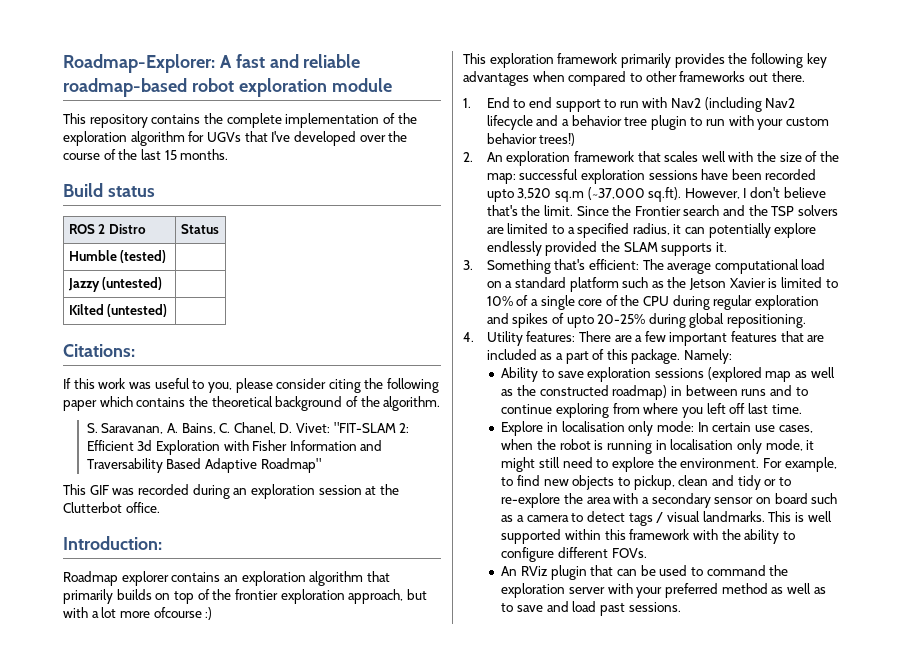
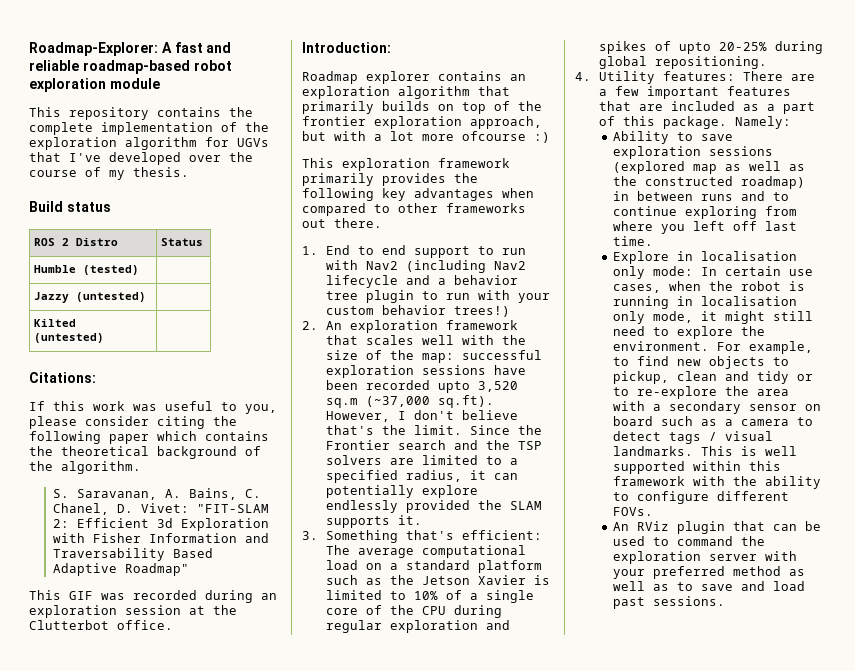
[118,149,229,160] the last 15 months. -> [109,167,189,180] my thesis.

